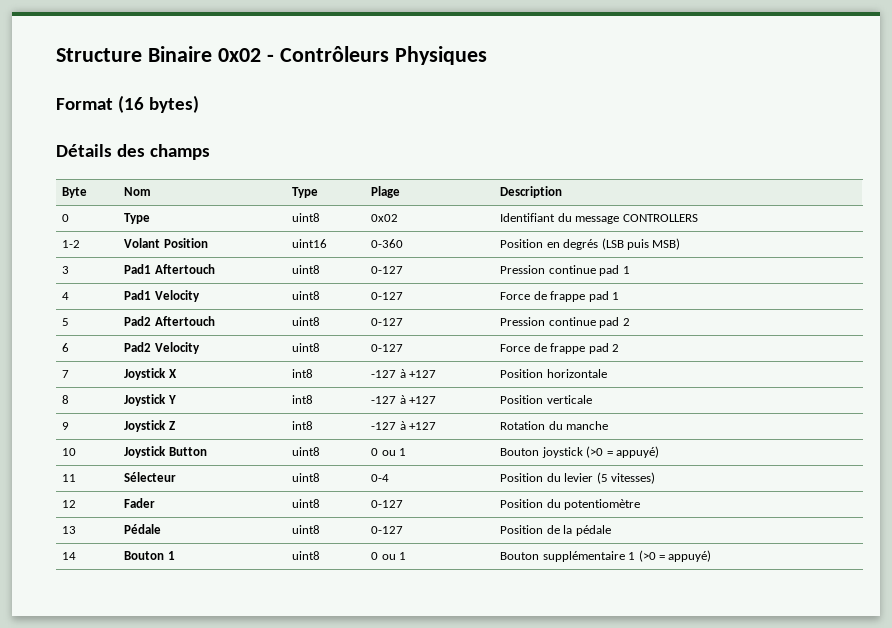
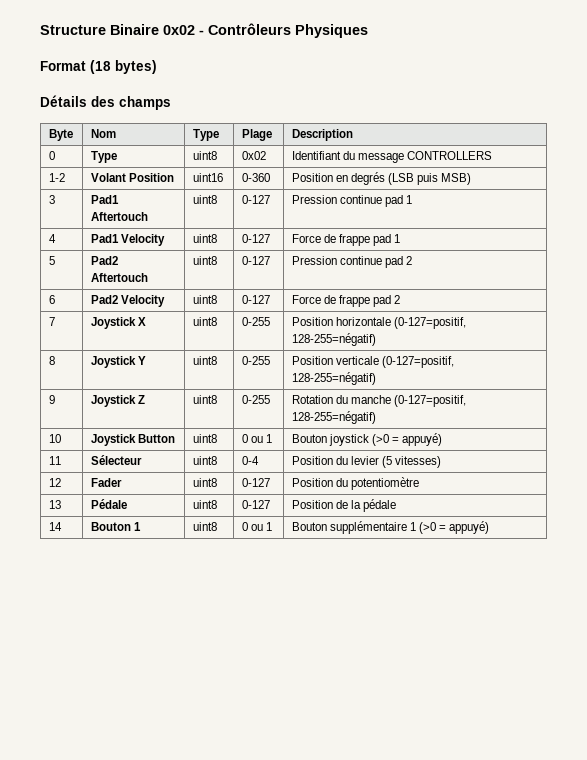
[118,95,145,113] (16 -> [90,60,111,74] (18
[292,369,314,378] [371,369,437,378] int8 | -127 à +127 -> [192,317,217,326] [241,317,270,326] uint8 | 0-255
(607, 373) none -> [393,317,466,329] [291,333,376,346] (0-127=positif, 128-255=négatif)
[292,395,314,404] [371,395,437,404] int8 | -127 à +127 -> [192,356,217,365] [241,356,270,365] uint8 | 0-255
(592, 399) none -> [381,356,454,368] [291,372,376,385] (0-127=positif, 128-255=négatif)
[292,421,314,430] [371,421,437,430] int8 | -127 à +127 -> [192,395,217,404] [241,395,270,404] uint8 | 0-255
(609, 425) none -> [393,395,466,407] [291,411,376,424] (0-127=positif, 128-255=négatif)

